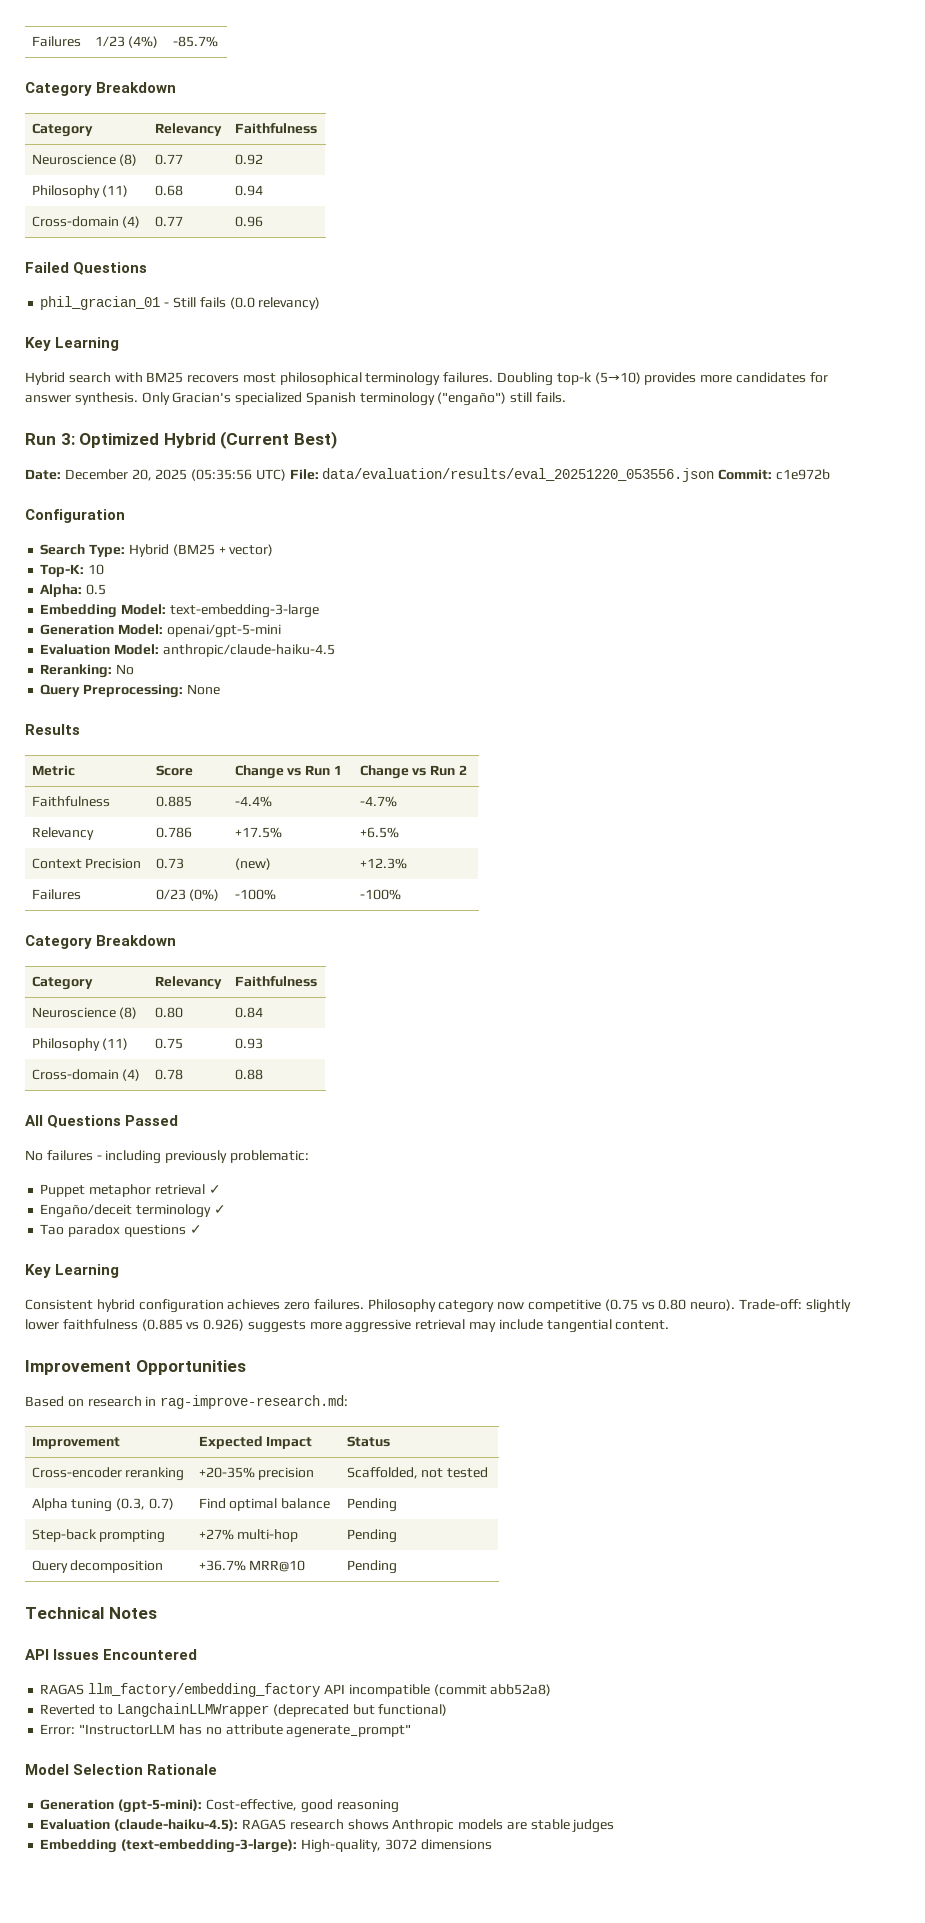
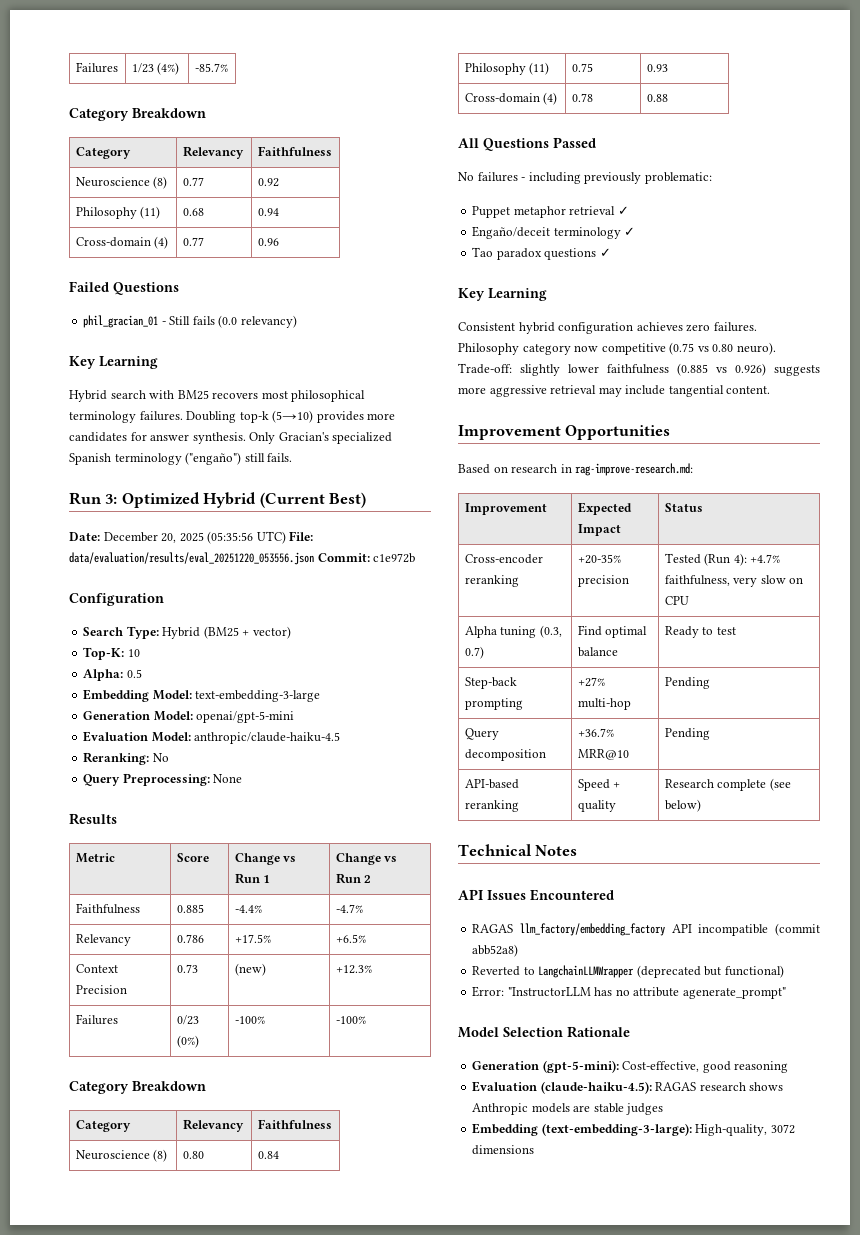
[346,1467,489,1479] Scaffolded, not tested -> [664,553,781,566] [664,575,804,587] [664,596,689,605] Tested (Run 4): +4.7% faithfulness, very slow on CPU
[346,1498,397,1512] Pending -> [664,626,736,638] Ready to test
(397, 1567) none -> [464,779,519,789] [464,800,519,812] [577,779,621,791] [577,800,616,812] [664,778,791,791] [664,799,701,812] // API-based reranking | Speed + quality | Research complete (see below)

